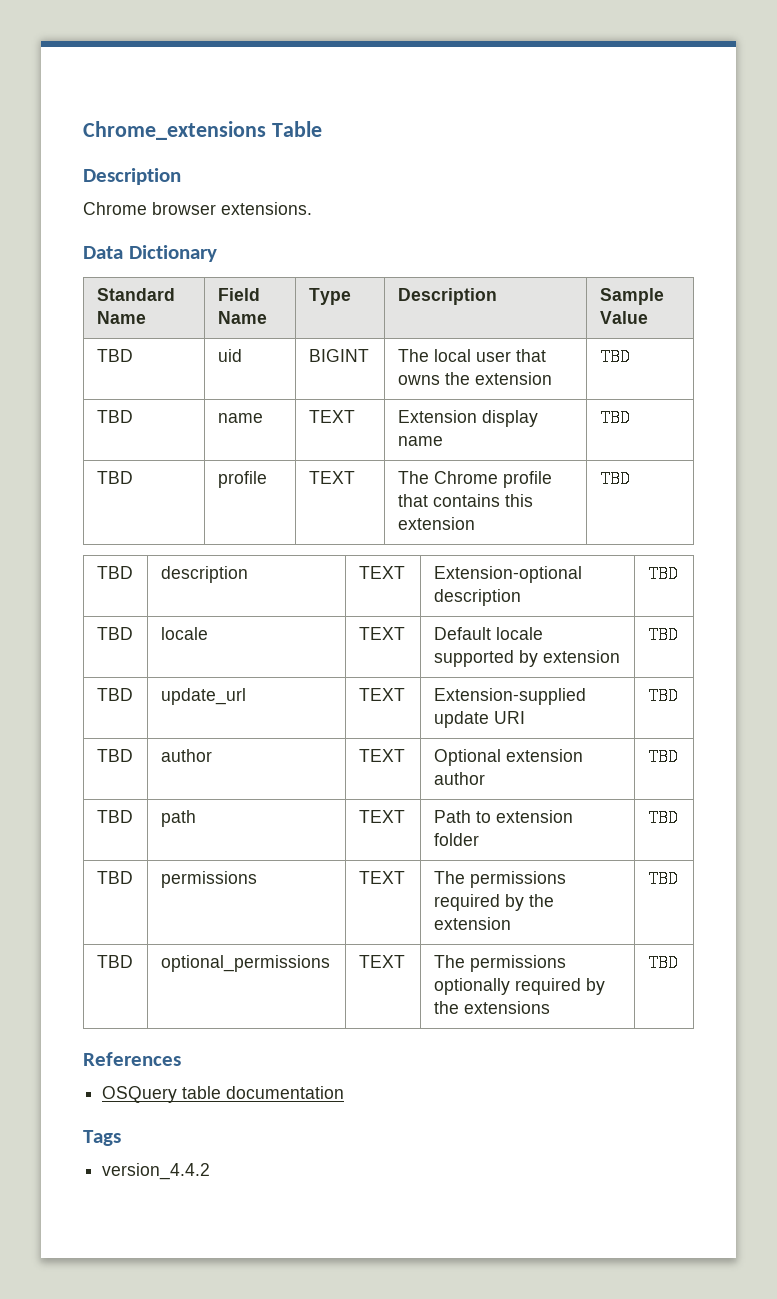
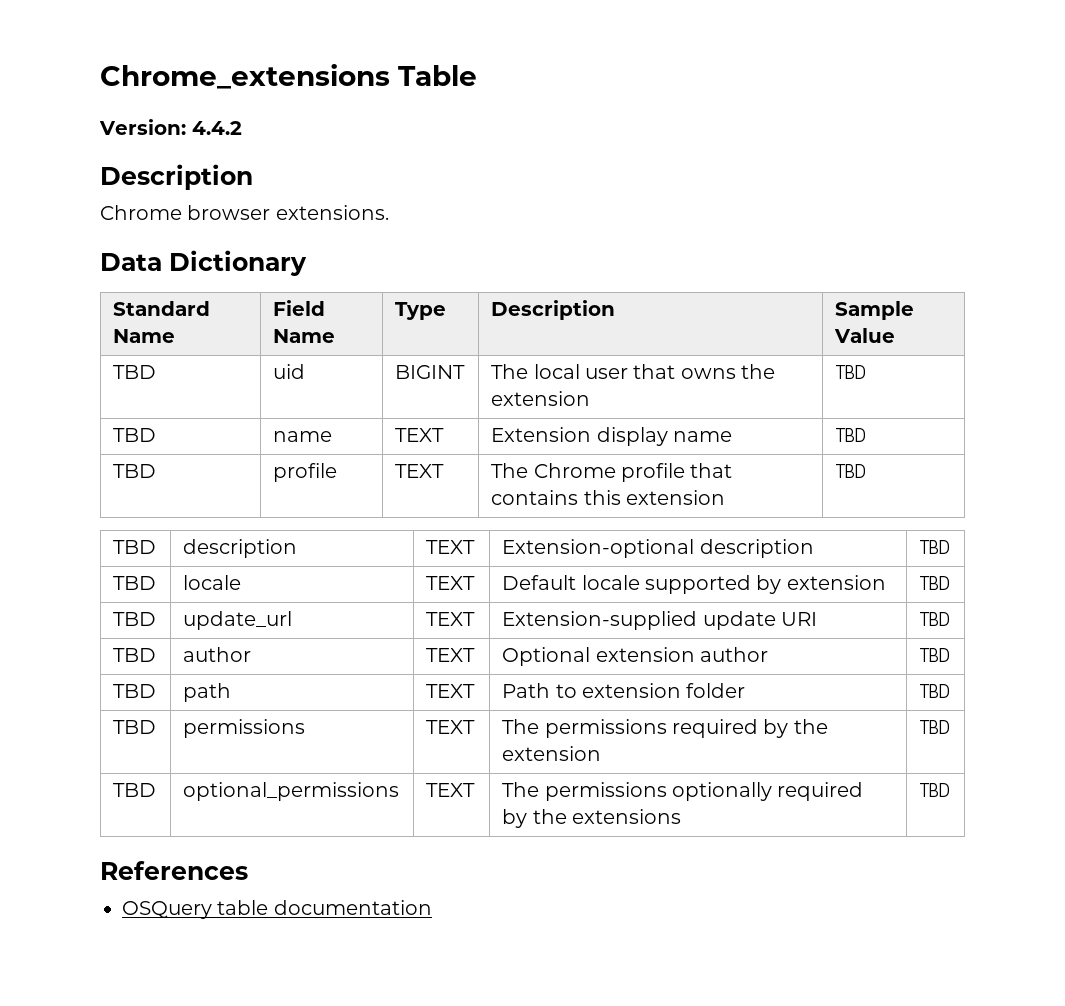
(322, 129) none -> [99,119,242,135] // Version: 4.4.2
[83,1130,121,1146] [102,1163,211,1180] // Tags // version_4.4.2 -> (432, 907) none

